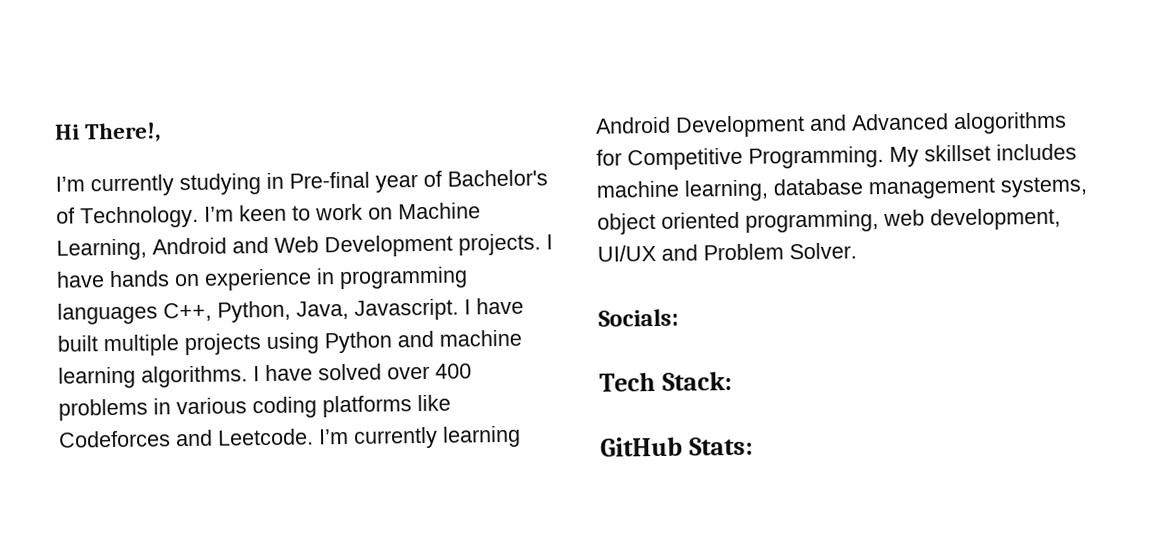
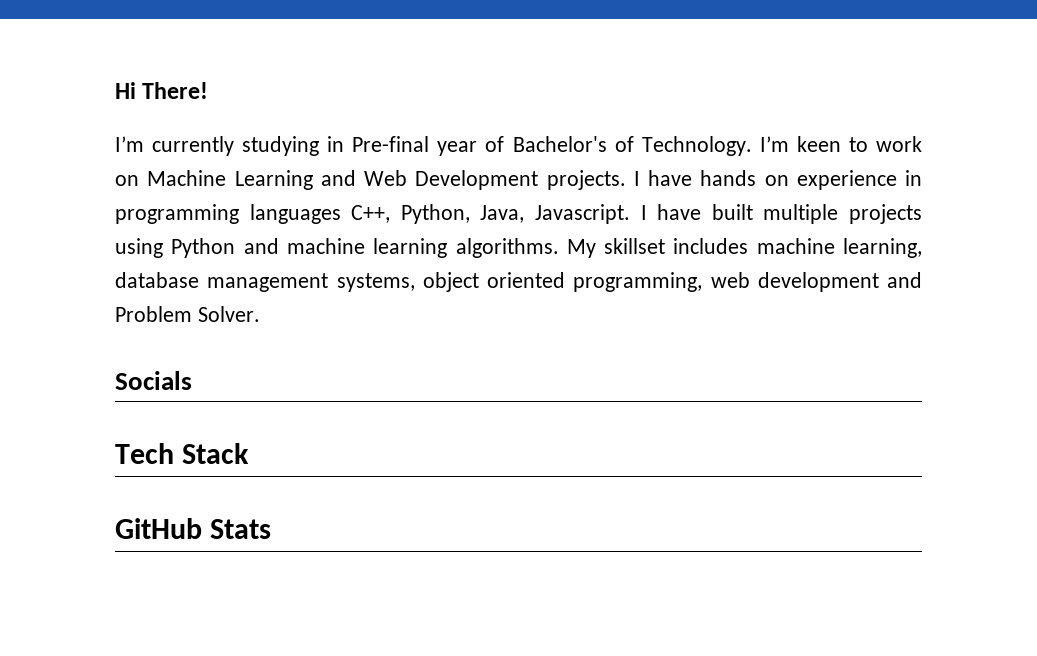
[85,122,162,143] There!, -> [142,82,209,99] There!
[56,237,227,261] Learning, Android -> [234,170,313,190] Learning
[253,363,472,382] [58,394,451,421] [58,425,521,449] [595,111,1067,138] [596,146,884,171] I have solved over 400 problems in various coding platforms like Codeforces and Leetcode. I’m currently learning Android Development and Advanced alogorithms for Competitive Programming. -> (559, 248) none
[930,207,1061,231] [597,244,656,262] development, UI/UX -> [757,272,879,292] development
[598,308,679,327] Socials: -> [115,371,192,390] Socials
[661,371,732,391] Stack: -> [182,443,250,464] Stack
[688,436,753,456] Stats: -> [210,519,272,539] Stats

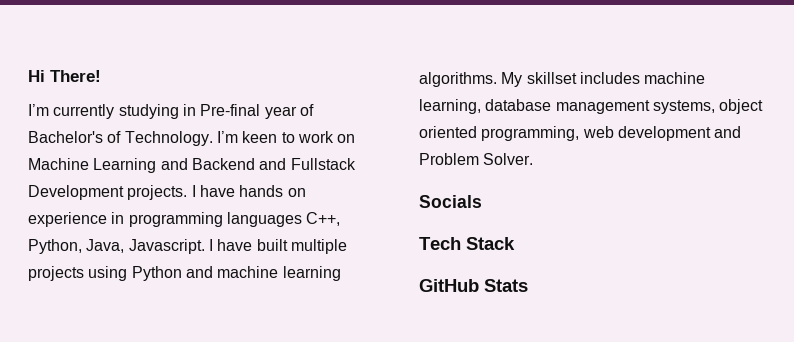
[364,170,407,186] Web -> [191,158,356,170] Backend and Fullstack

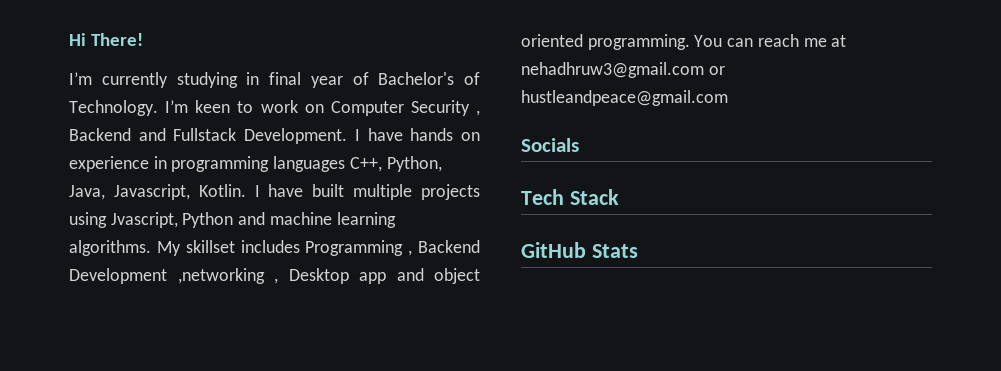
[200,104,261,116] Pre-final -> [269,72,301,85] final
[28,158,188,173] Machine Learning and -> [330,100,480,116] Computer Security ,
[28,185,188,200] Development projects. -> [244,128,348,144] Development.
[128,239,205,254] Javascript. -> [113,184,246,200] Javascript, Kotlin.
(128, 273) none -> [110,212,178,228] Jvascript,
[644,72,706,84] [419,99,764,114] [419,126,742,141] [419,153,534,165] machine learning, database management systems, object oriented programming, web development and Problem Solver. -> [305,240,480,256] [69,268,480,284] [521,34,847,50] [521,62,725,78] [521,90,728,106] Programming , Backend Development ,networking , Desktop app and object oriented programming. You can reach me at nehadhruw3@gmail.com or hustleandpeace@gmail.com

